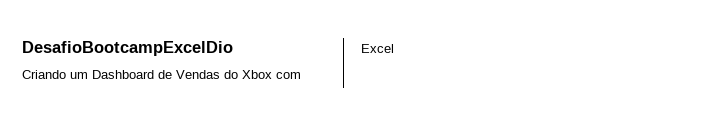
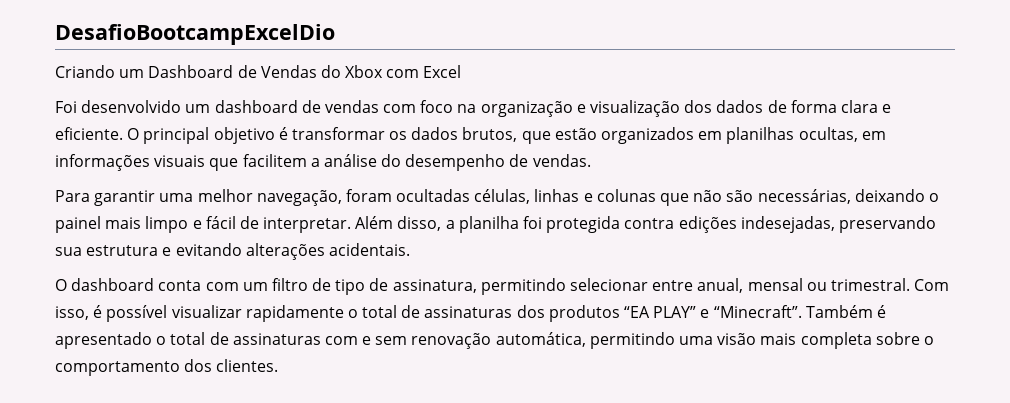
(394, 48) none -> [55,100,892,117] [55,127,886,144] [55,154,591,171] [55,189,939,206] [55,216,936,233] [55,243,410,260] [55,278,950,295] [55,305,886,322] [55,332,934,349] [55,359,279,376] // Foi desenvolvido um dashboard de vendas com foco na organização e visualização dos dados de forma clara e eficiente. O principal objetivo é transformar os dados brutos, que estão organizados em planilhas ocultas, em informações visuais que facilitem a análise do desempenho de vendas. // Para garantir uma melhor navegação, foram ocultadas células, linhas e colunas que não são necessárias, deixando o painel mais limpo e fácil de interpretar. Além disso, a planilha foi protegida contra edições indesejadas, preservando sua estrutura e evitando alterações acidentais. // O dashboard conta com um filtro de tipo de assinatura, permitindo selecionar entre anual, mensal ou trimestral. Com isso, é possível visualizar rapidamente o total de assinaturas dos produtos “EA PLAY” e “Minecraft”. Também é apresentado o total de assinaturas com e sem renovação automática, permitindo uma visão mais completa sobre o comportamento dos clientes.

